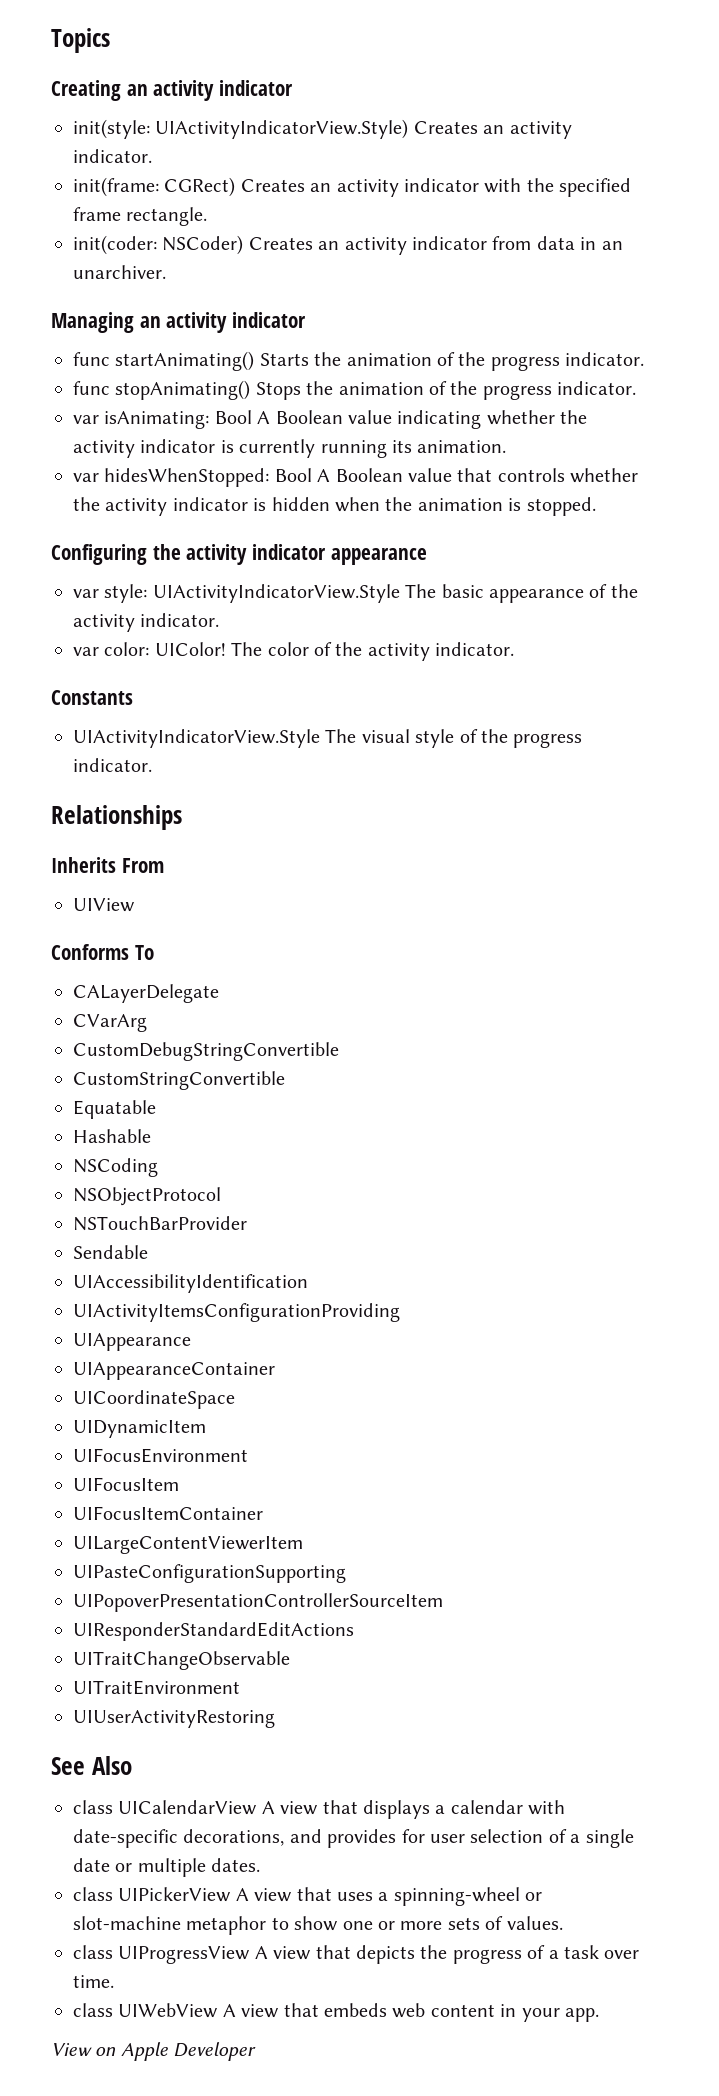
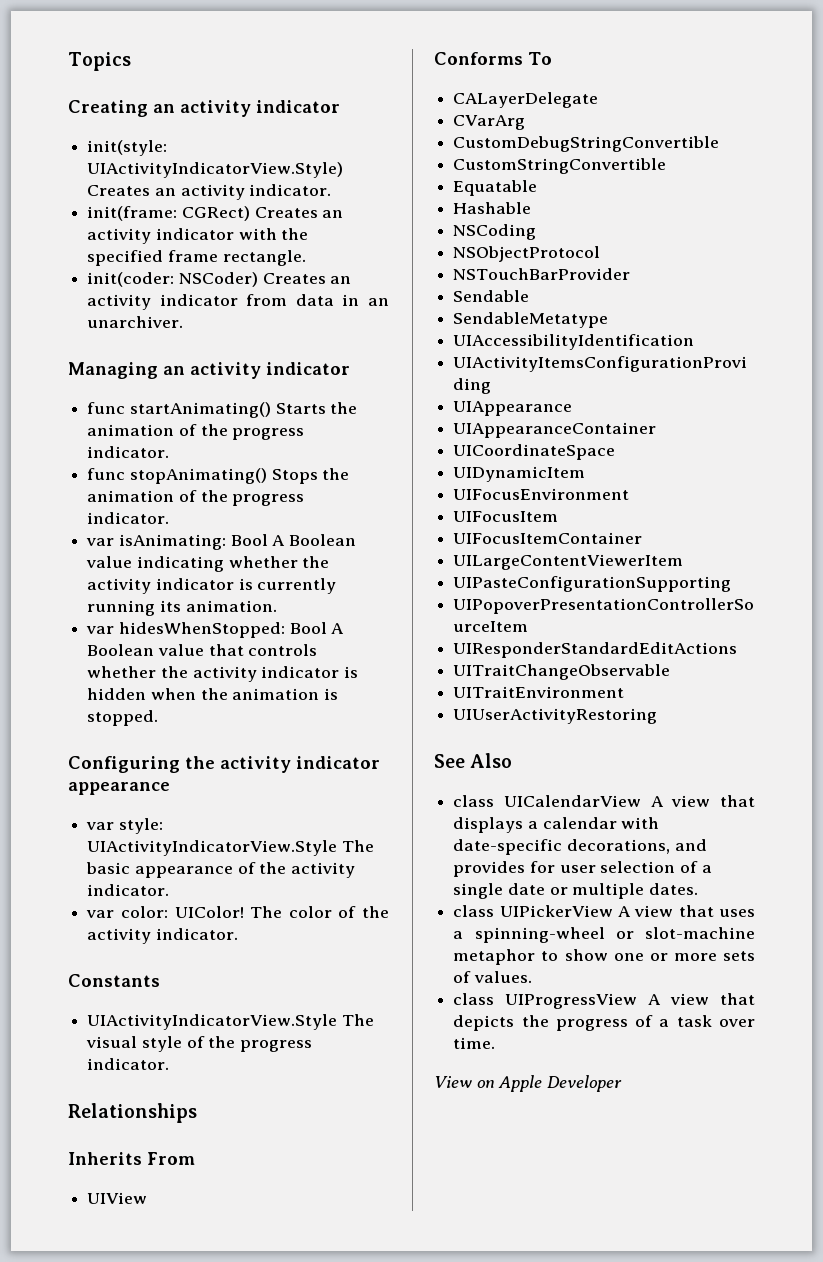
(148, 1252) none -> [453,312,609,328] // SendableMetatype
[73,2003,599,2022] // class UIWebView A view that embeds web content in your app. -> (496, 1043) none

